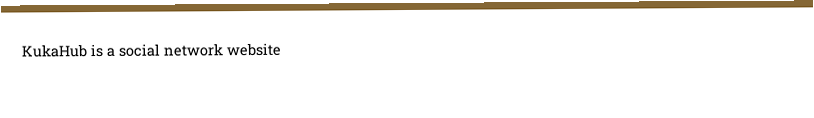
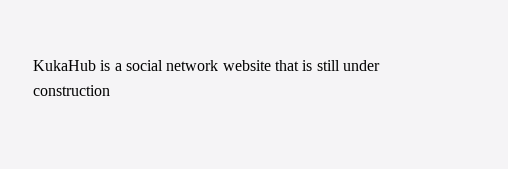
(281, 49) none -> [274,60,380,71] [33,85,110,96] that is still under construction

